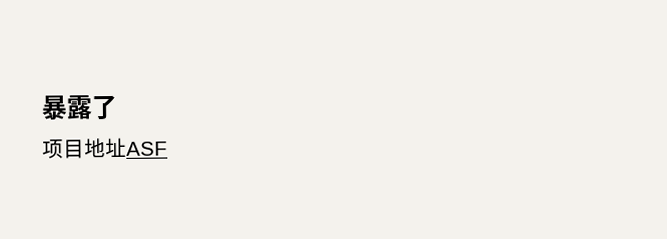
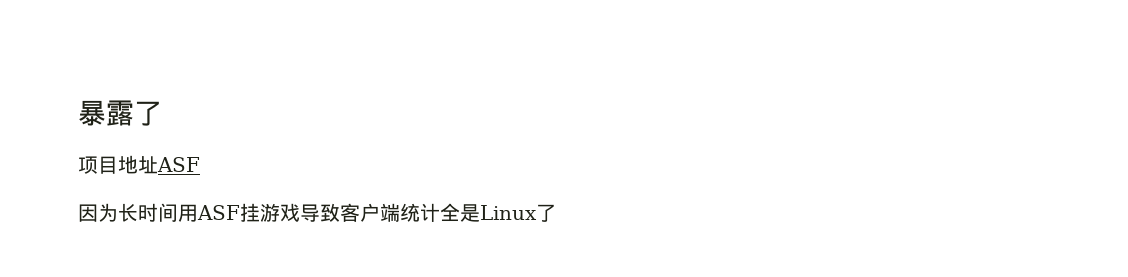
(168, 148) none -> [78,203,556,222] // 因为长时间用ASF挂游戏导致客户端统计全是Linux了

